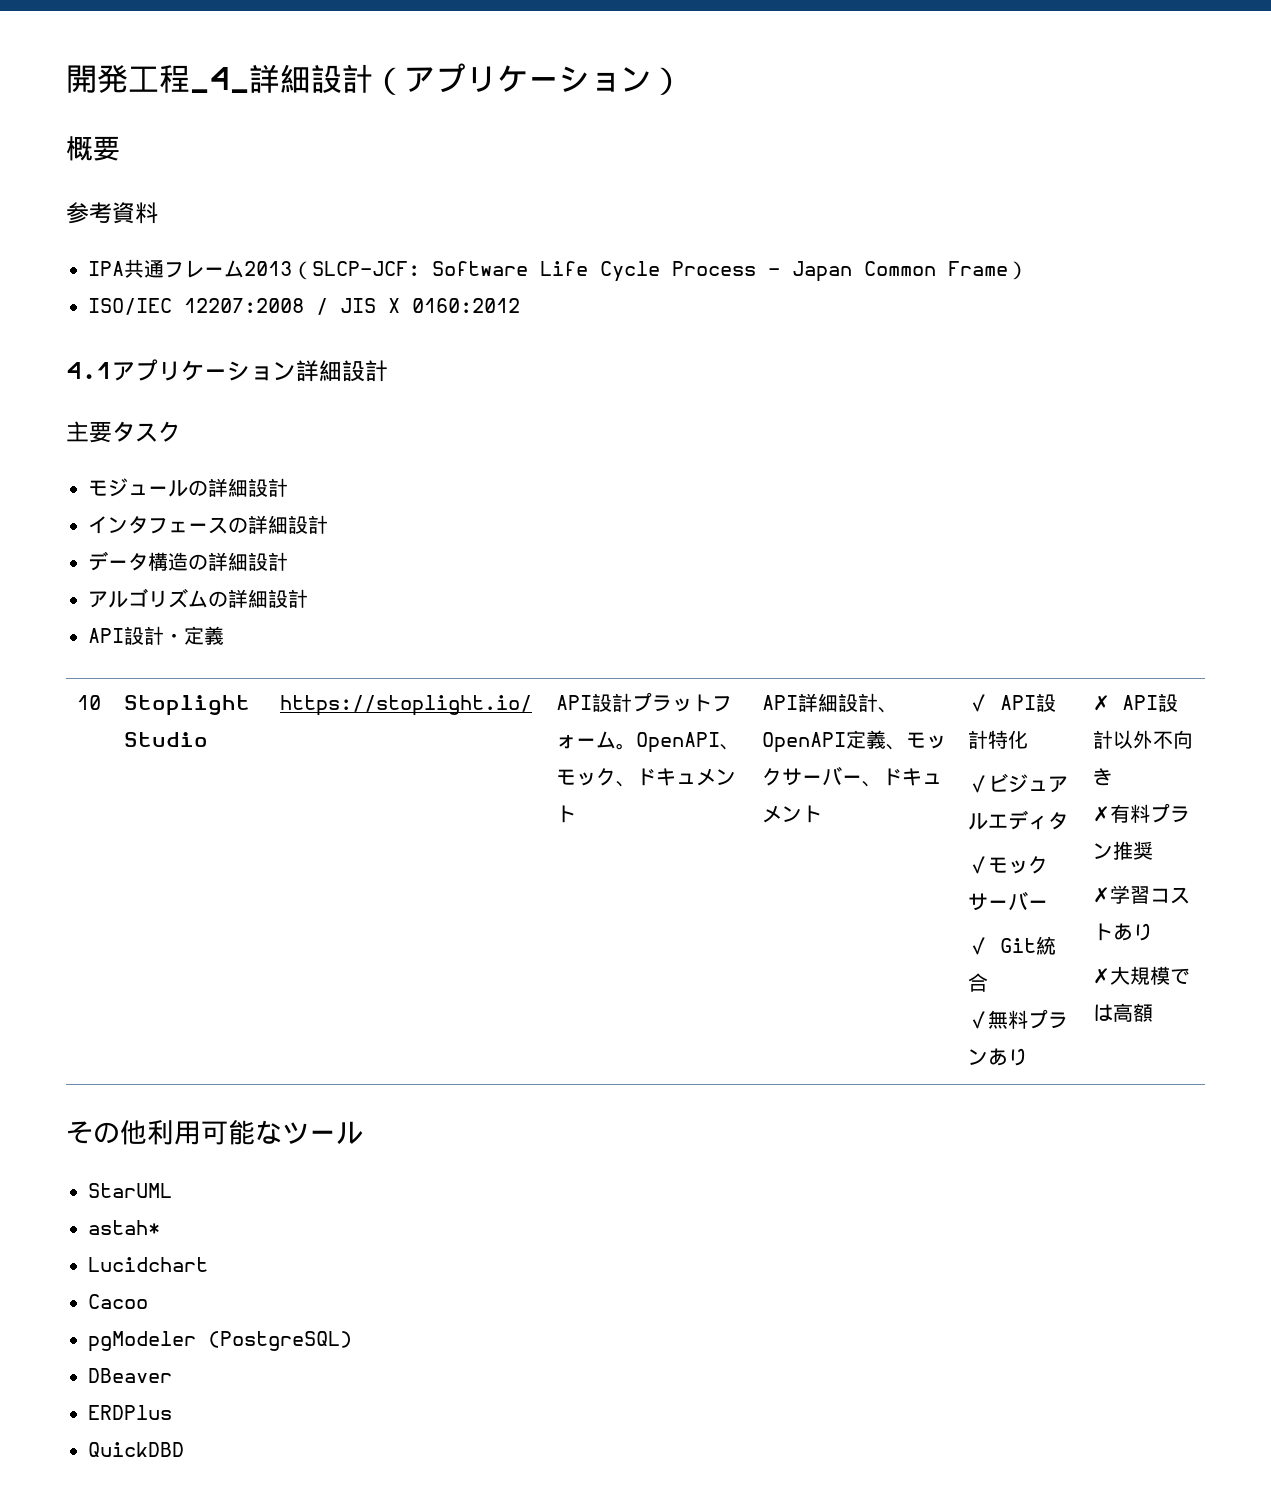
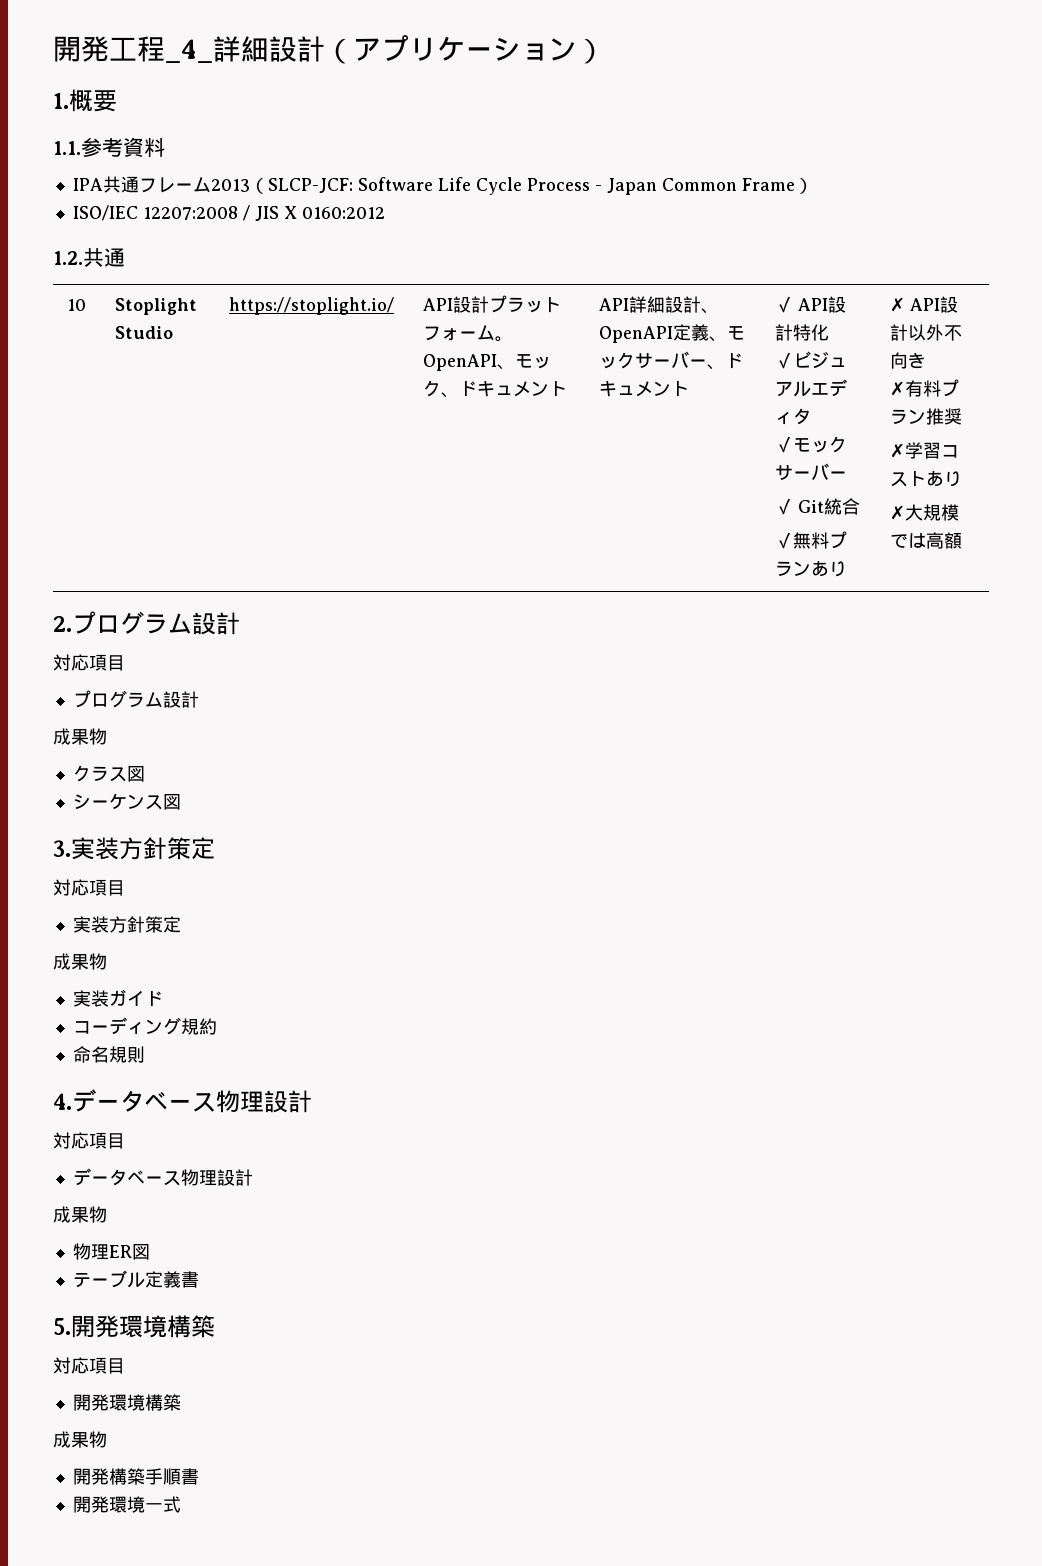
(683, 81) none -> [53,93,69,109] 1.
(120, 148) none -> [53,141,81,155] 1.1.
[66,359,388,382] [66,421,181,443] [88,478,288,497] [88,515,328,534] [88,551,288,571] [88,588,308,608] [88,626,224,645] 4.1アプリケーション詳細設計 // 主要タスク // モジュールの詳細設計 // インタフェースの詳細設計 // データ構造の詳細設計 // アルゴリズムの詳細設計 // API設計・定義 -> [53,248,125,267] 1.2.共通
[66,1120,363,1145] [88,1183,172,1198] [88,1220,160,1235] [88,1257,208,1272] [88,1294,148,1309] [88,1331,352,1352] [88,1368,172,1383] [88,1405,172,1420] [88,1442,184,1457] その他利用可能なツール // StarUML // astah* // Lucidchart // Cacoo // pgModeler (PostgreSQL) // DBeaver // ERDPlus // QuickDBD -> [53,611,240,635] [53,654,125,671] [72,690,199,708] [53,728,107,745] [72,765,145,782] [72,793,181,810] [53,837,215,860] [53,879,125,896] [72,916,181,933] [53,953,107,970] [72,989,163,1007] [72,1017,217,1035] [72,1046,145,1063] [53,1089,312,1113] [53,1132,125,1149] [72,1168,253,1186] [53,1206,107,1223] [72,1243,150,1260] [72,1270,199,1288] [53,1315,215,1338] [53,1357,125,1374] [72,1394,181,1411] [53,1431,107,1448] [72,1468,199,1485] [72,1496,181,1513] 2.プログラム設計 // 対応項目 // プログラム設計 // 成果物 // クラス図 // シーケンス図 // 3.実装方針策定 // 対応項目 // 実装方針策定 // 成果物 // 実装ガイド // コーディング規約 // 命名規則 // 4.データベース物理設計 // 対応項目 // データベース物理設計 // 成果物 // 物理ER図 // テーブル定義書 // 5.開発環境構築 // 対応項目 // 開発環境構築 // 成果物 // 開発構築手順書 // 開発環境一式

